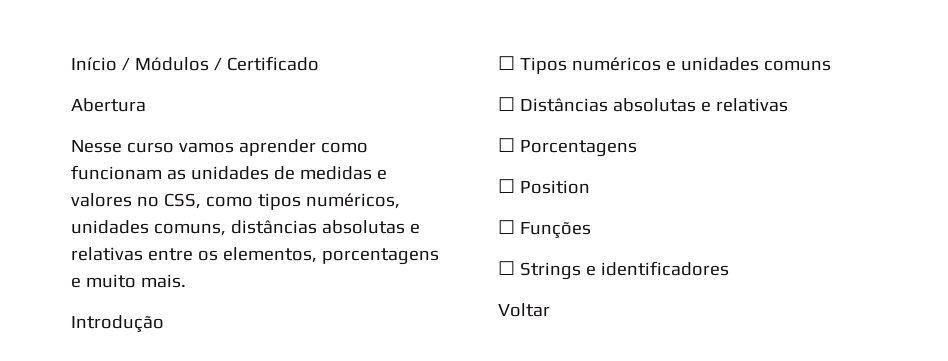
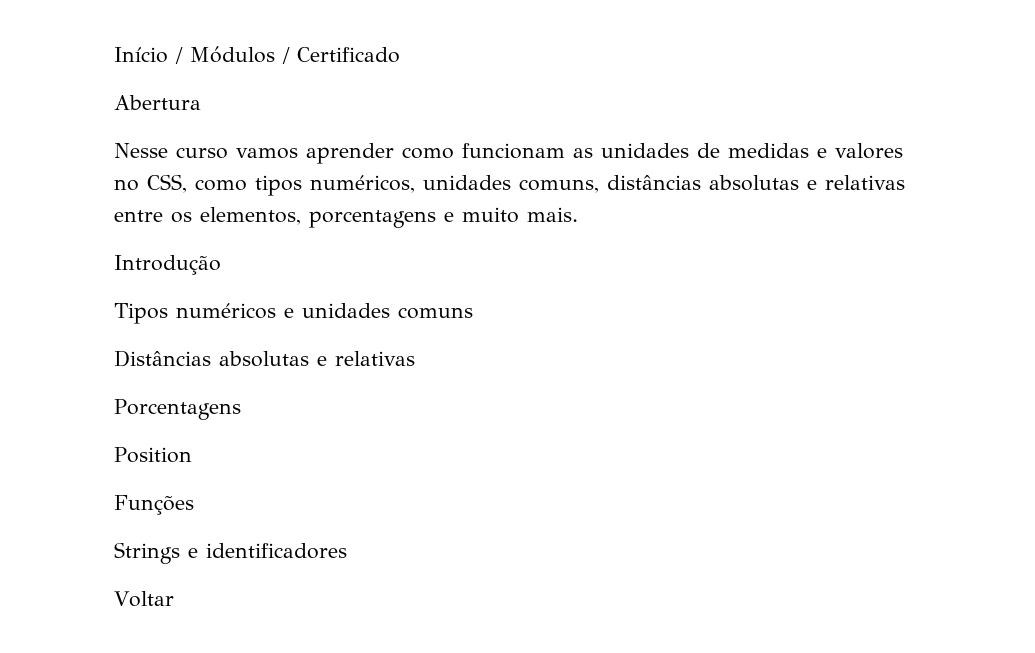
[498,56,515,70] ☐ -> (221, 265) none
[498,97,515,111] ☐ -> (473, 313) none
[498,138,515,152] ☐ -> (415, 358) none
[498,179,515,193] ☐ -> (241, 409) none
[498,220,515,234] ☐ -> (192, 455) none
[498,261,515,275] ☐ -> (194, 505) none

